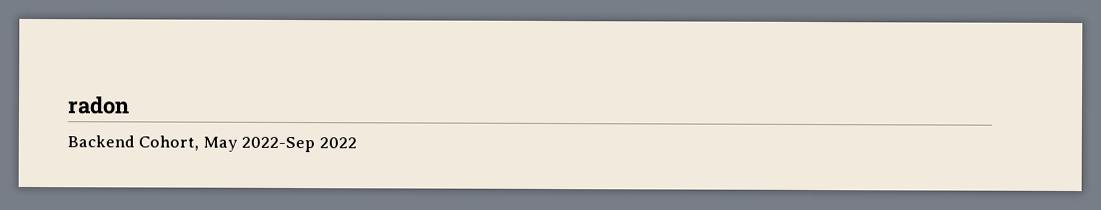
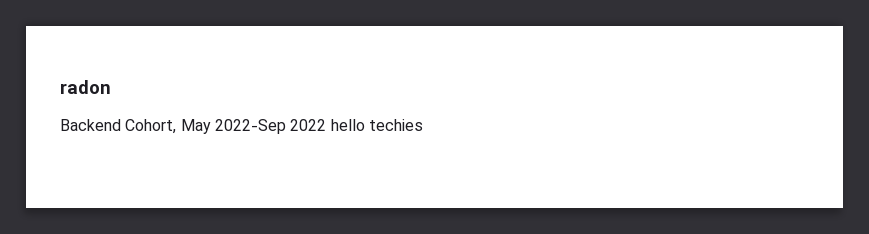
(357, 143) none -> [330,119,423,131] hello techies

